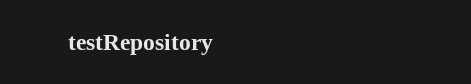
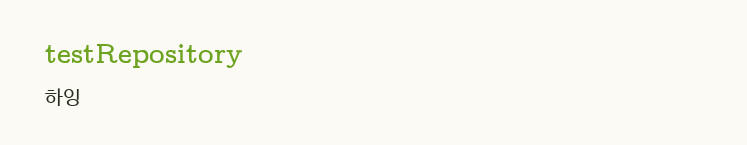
(213, 44) none -> [45,88,81,106] // 하잉

